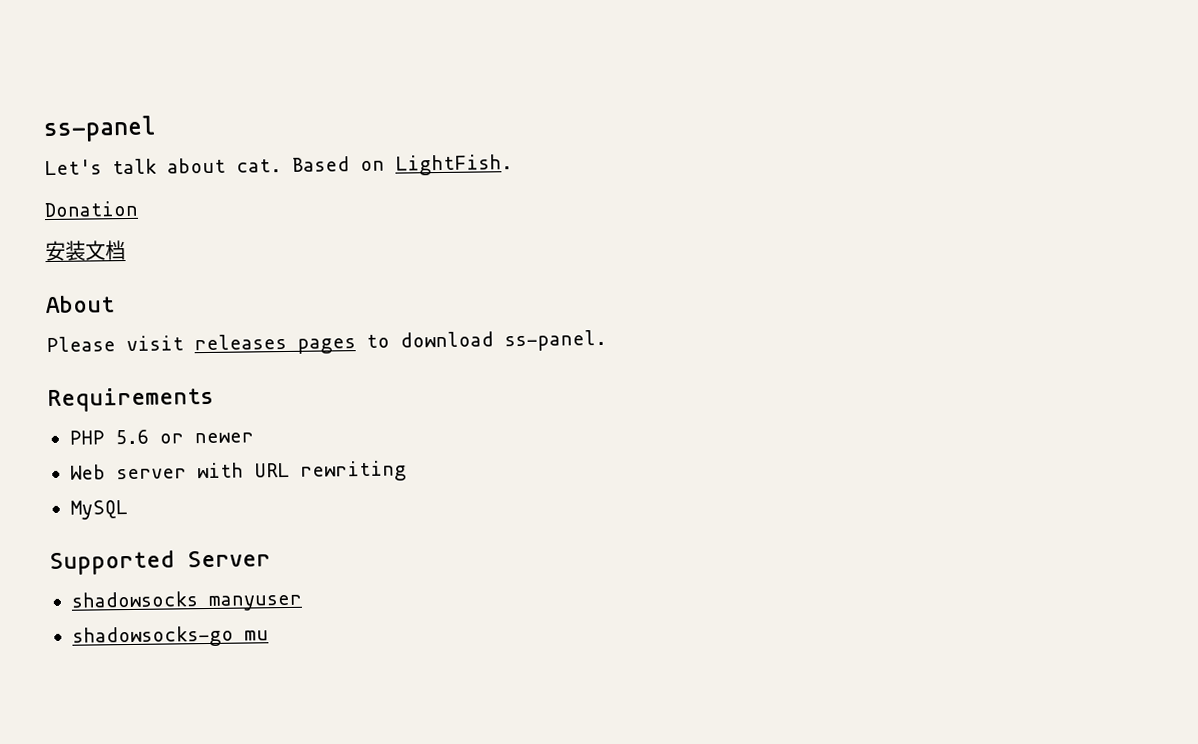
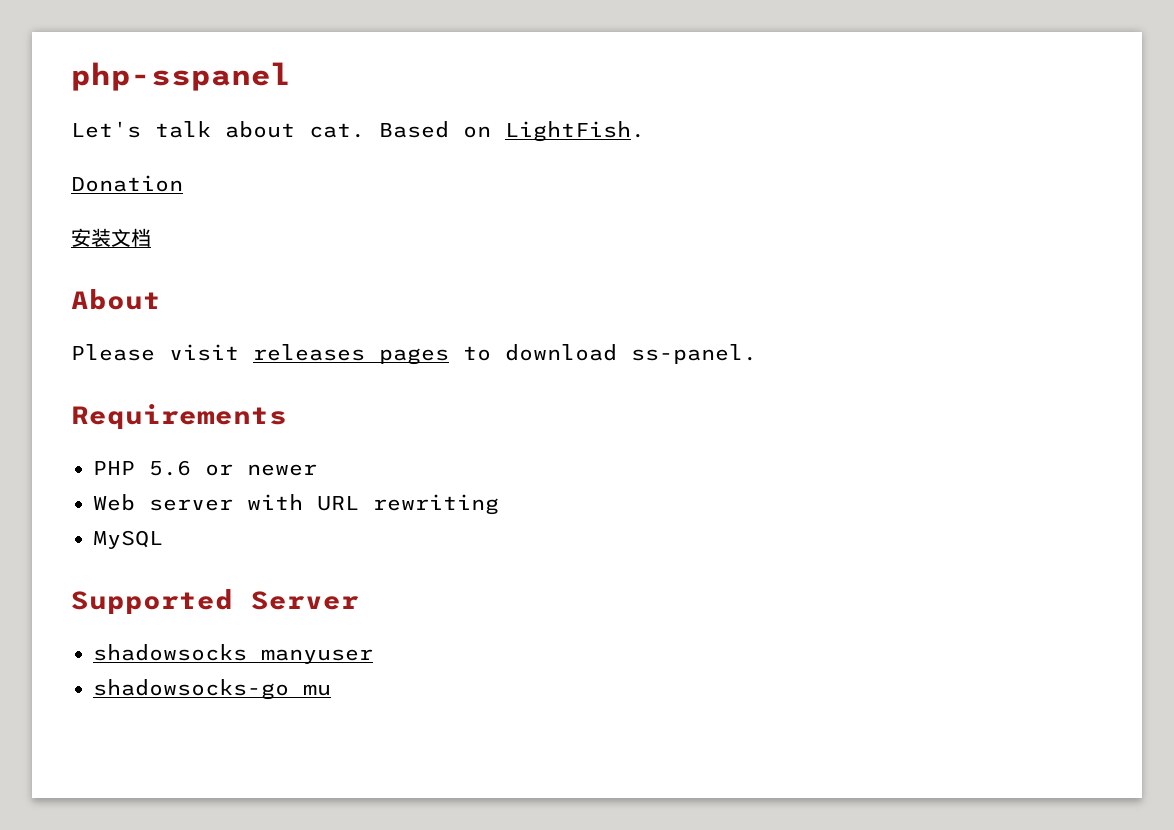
[43,115,157,143] ss-panel -> [71,62,291,91] php-sspanel

